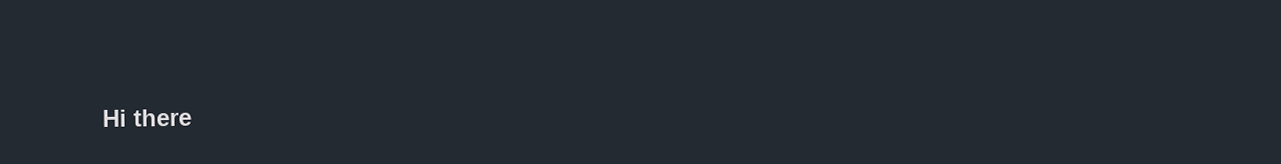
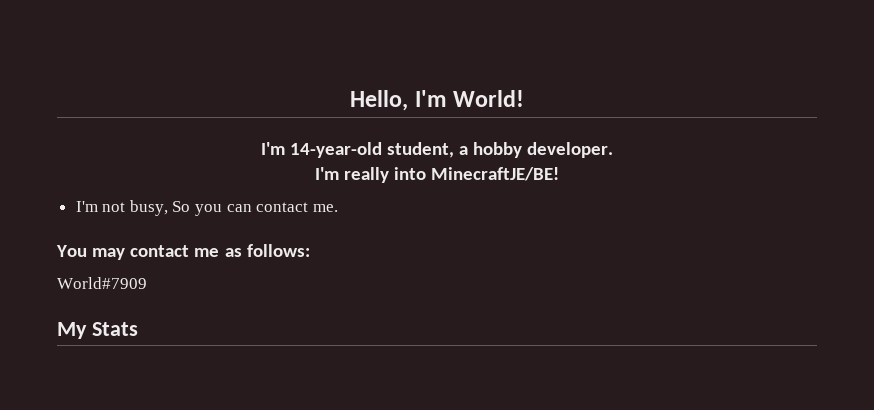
[102,108,192,127] Hi there -> [350,90,524,111] [260,142,614,158] [314,167,560,183] [75,200,338,216] [56,244,310,260] [57,277,147,289] [57,322,138,339] Hello, I'm World! // I'm 14-year-old student, a hobby developer. // I'm really into MinecraftJE/BE! // I'm not busy, So you can contact me. // You may contact me as follows: // World#7909 // My Stats

